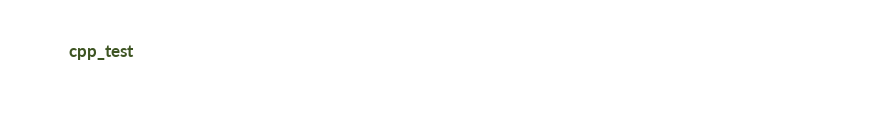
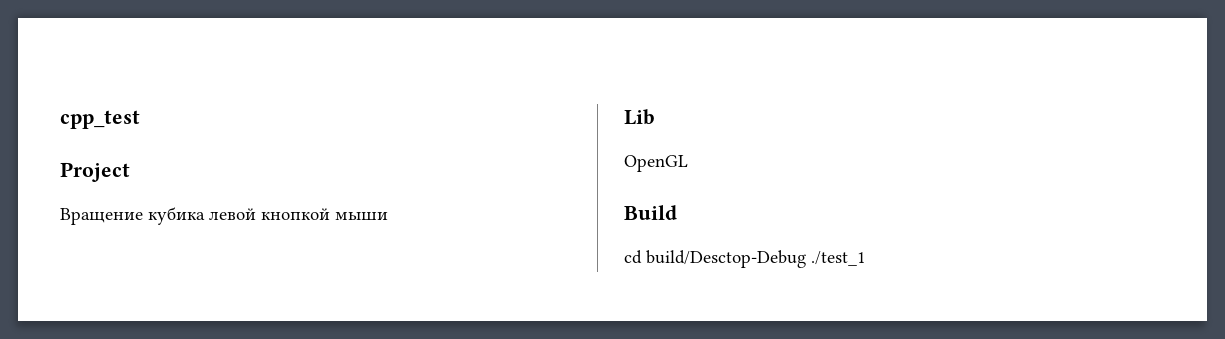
(134, 52) none -> [60,162,130,182] [60,207,388,225] [624,109,655,125] [624,155,688,172] [624,205,677,220] [624,250,866,268] // Project // Вращение кубика левой кнопкой мыши // Lib // OpenGL // Build // cd build/Desctop-Debug ./test_1

